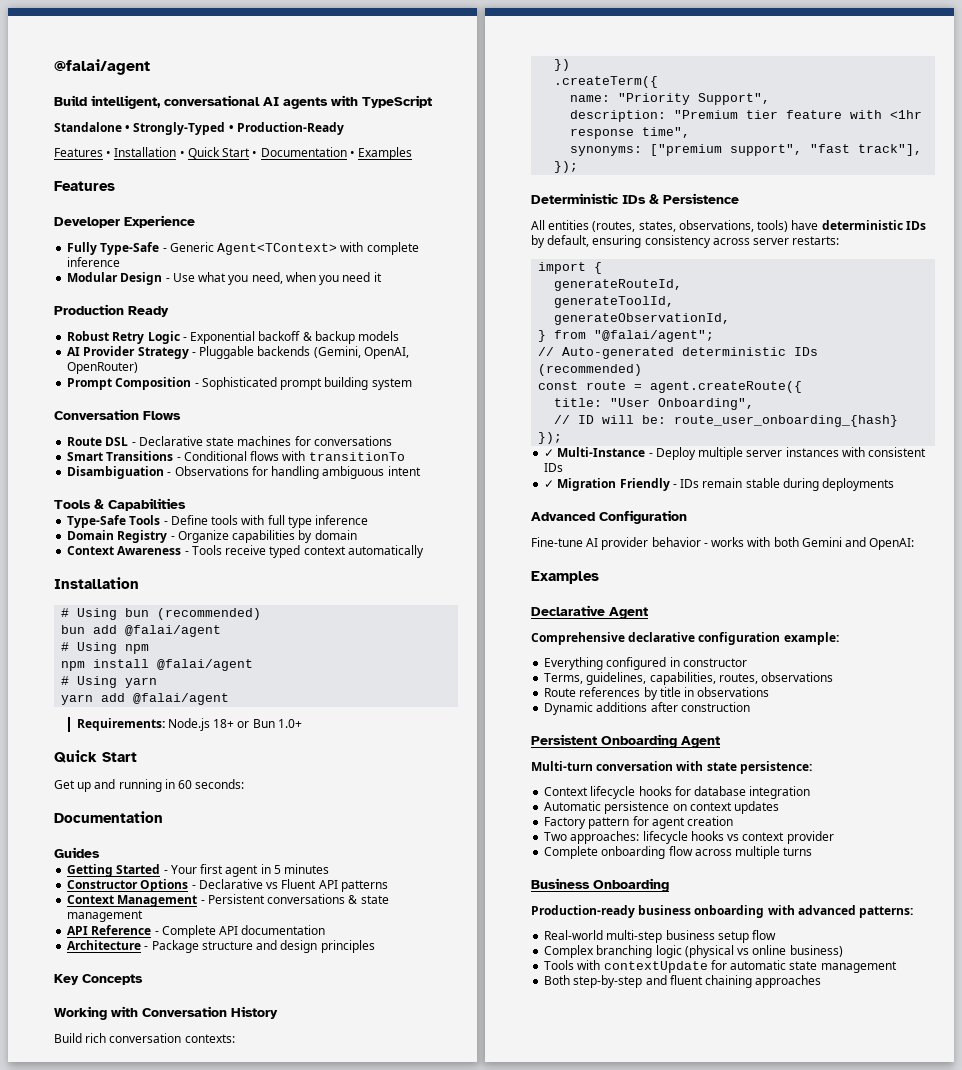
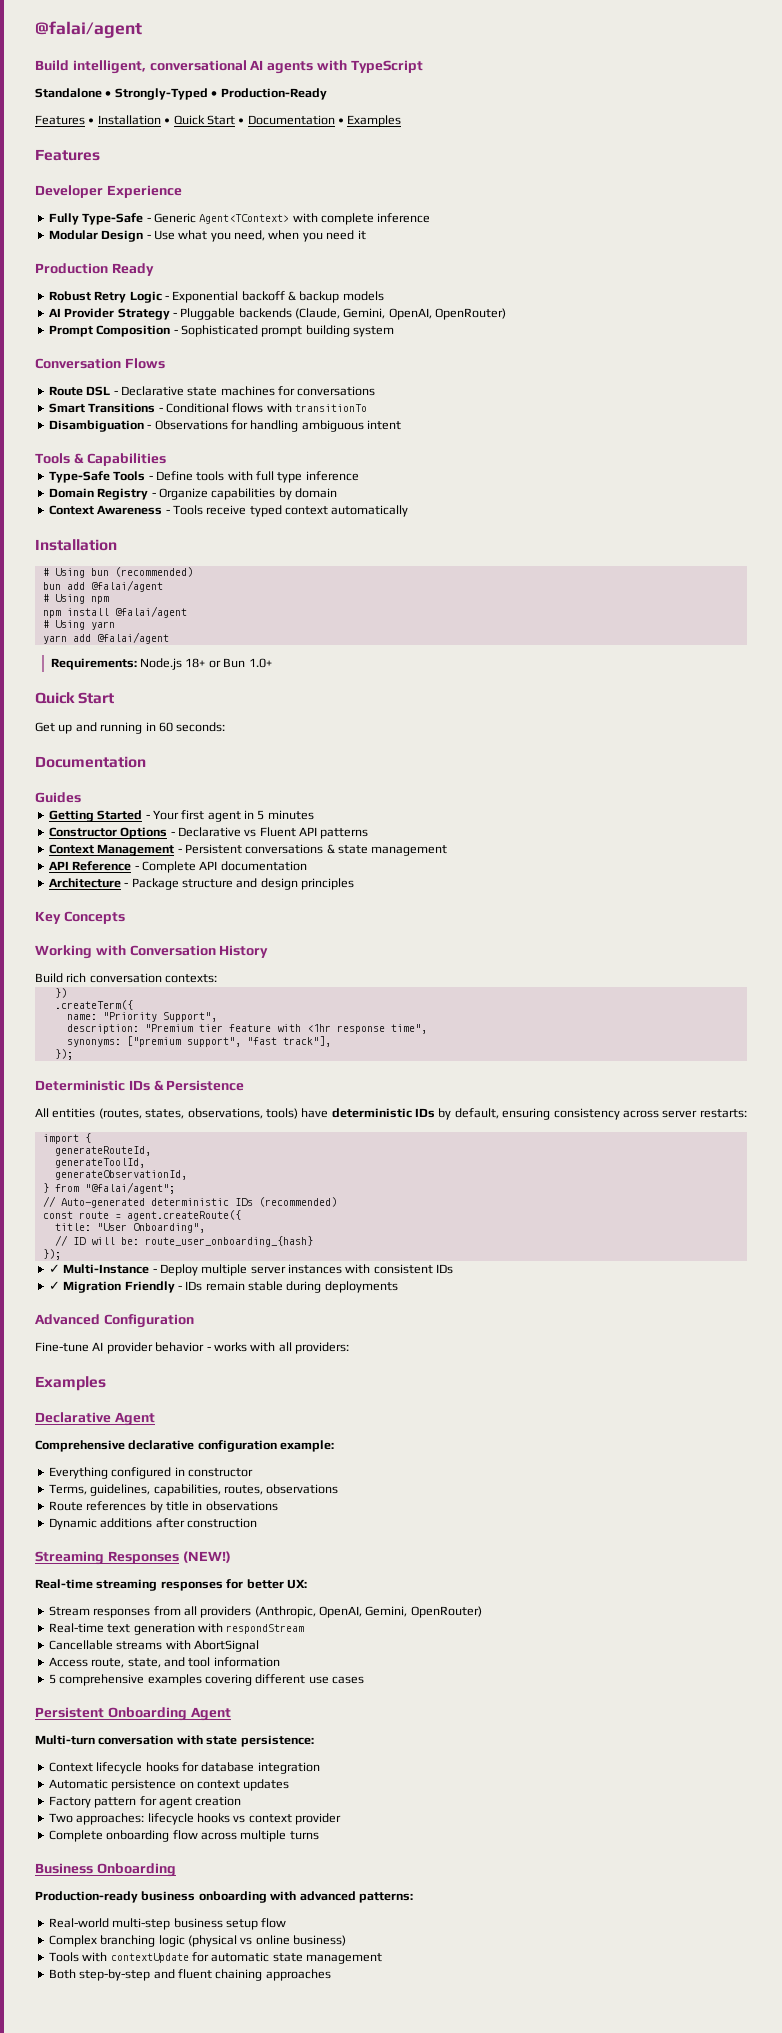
[313,346,361,358] (Gemini, -> [295,308,386,319] (Claude, Gemini,
[773,537,915,550] both Gemini and OpenAI: -> [278,1342,349,1354] all providers:
(750, 707) none -> [35,1551,231,1565] [35,1579,307,1591] [48,1606,482,1618] [48,1623,305,1635] [48,1640,259,1652] [48,1657,280,1668] [48,1674,364,1686] // Streaming Responses (NEW!) // Real-time streaming responses for better UX: // Stream responses from all providers (Anthropic, OpenAI, Gemini, OpenRouter) // Real-time text generation with respondStream // Cancellable streams with AbortSignal // Access route, state, and tool information // 5 comprehensive examples covering different use cases

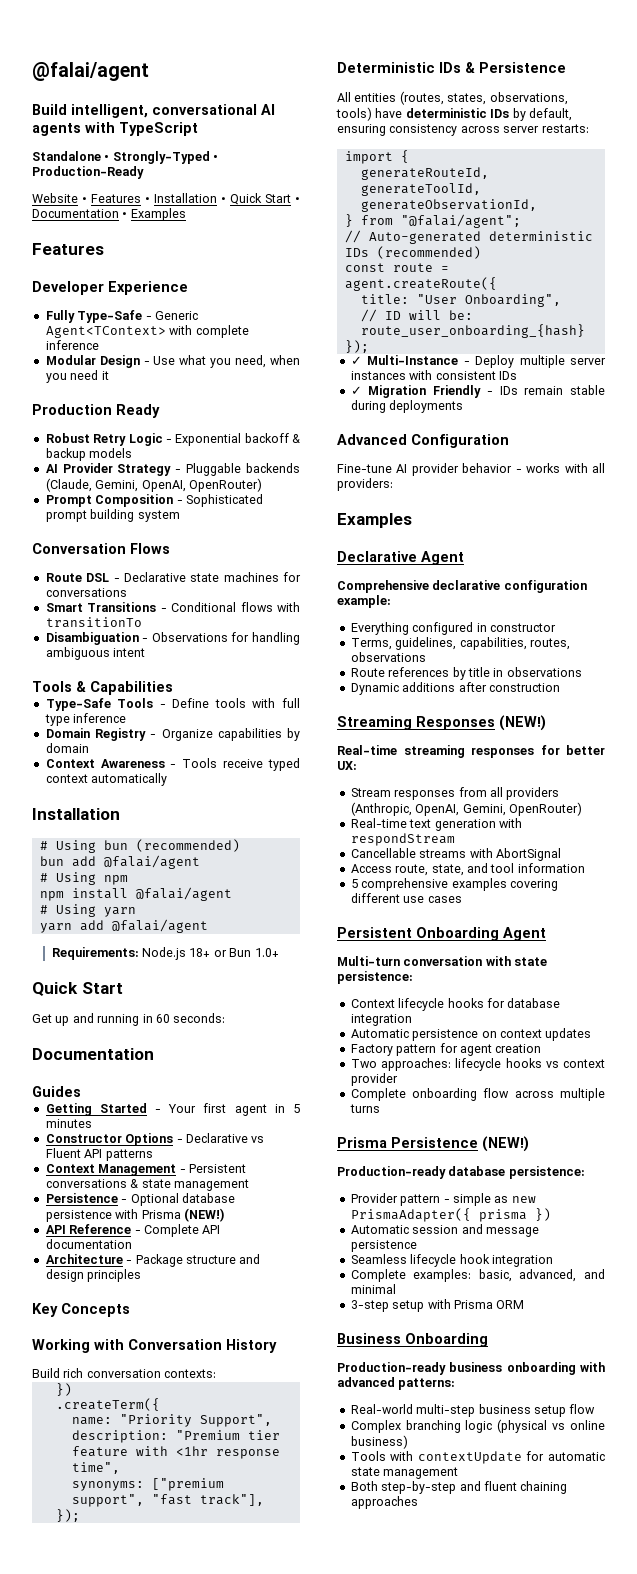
(327, 94) none -> [32,193,87,203] Website •
(448, 850) none -> [45,1193,235,1206] [45,1208,225,1222] // Persistence - Optional database persistence with Prisma (NEW!)
(319, 1835) none -> [337,1136,529,1152] [337,1166,585,1179] [350,1193,536,1206] [350,1208,551,1222] [350,1224,539,1237] [350,1240,417,1252] [350,1254,553,1267] [350,1269,605,1282] [350,1284,396,1294] [350,1299,525,1312] // Prisma Persistence (NEW!) // Production-ready database persistence: // Provider pattern - simple as new PrismaAdapter({ prisma }) // Automatic session and message persistence // Seamless lifecycle hook integration // Complete examples: basic, advanced, and minimal // 3-step setup with Prisma ORM

